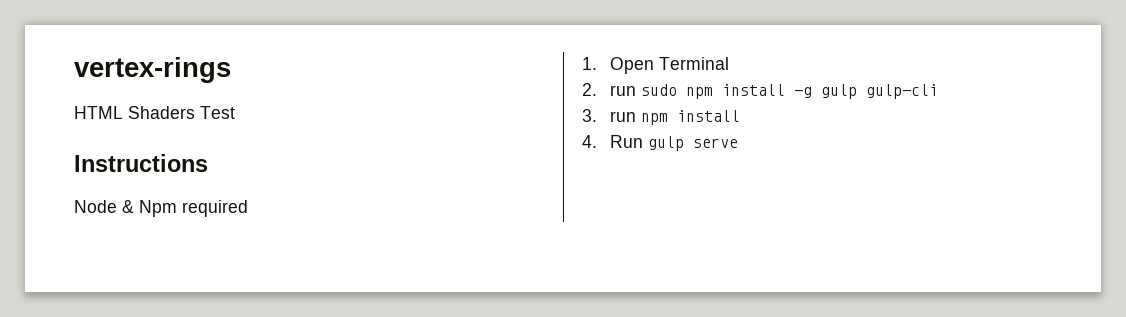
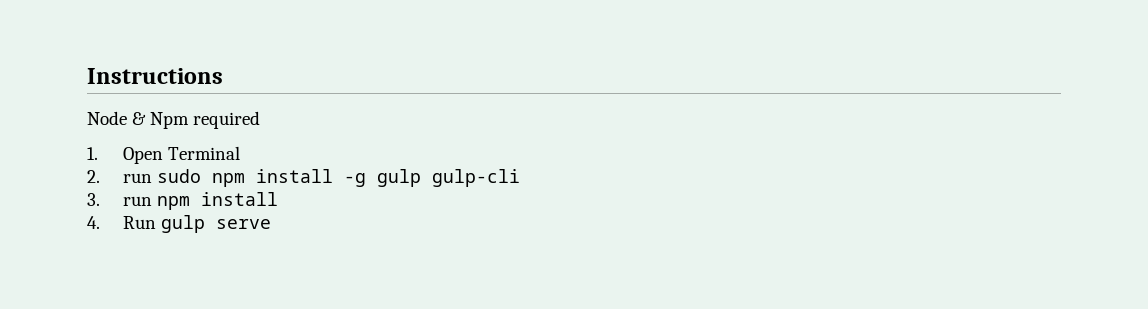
[74,57,231,83] [74,106,235,119] vertex-rings // HTML Shaders Test // -> (87, 76) none

